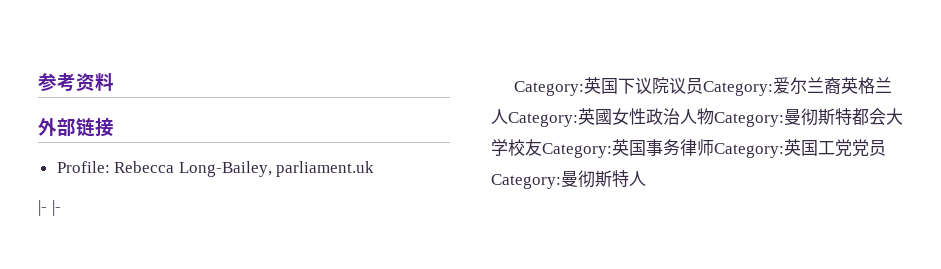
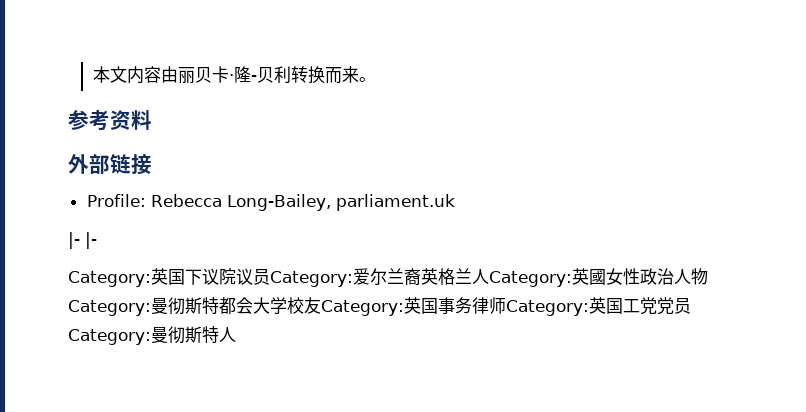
(38, 82) none -> [92,66,376,84] 本文内容由丽贝卡·隆-贝利转换而来。 //

